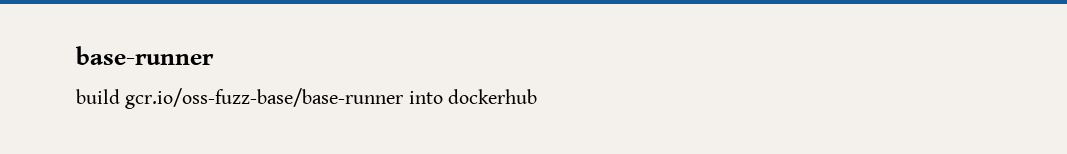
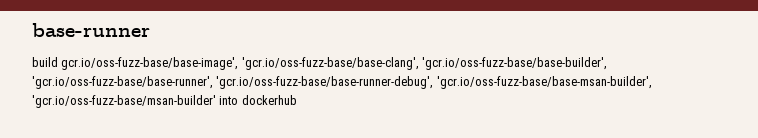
[125,88,404,109] gcr.io/oss-fuzz-base/base-runner -> [61,57,608,70] [32,76,652,89] [32,95,216,108] gcr.io/oss-fuzz-base/base-image', 'gcr.io/oss-fuzz-base/base-clang', 'gcr.io/oss-fuzz-base/base-builder', 'gcr.io/oss-fuzz-base/base-runner', 'gcr.io/oss-fuzz-base/base-runner-debug', 'gcr.io/oss-fuzz-base/base-msan-builder', 'gcr.io/oss-fuzz-base/msan-builder'

